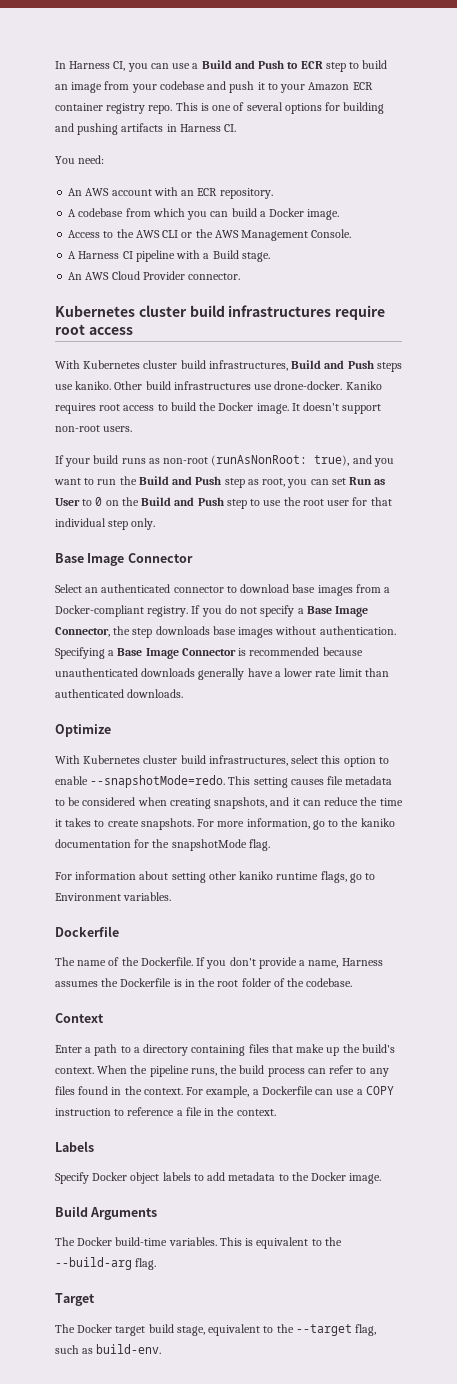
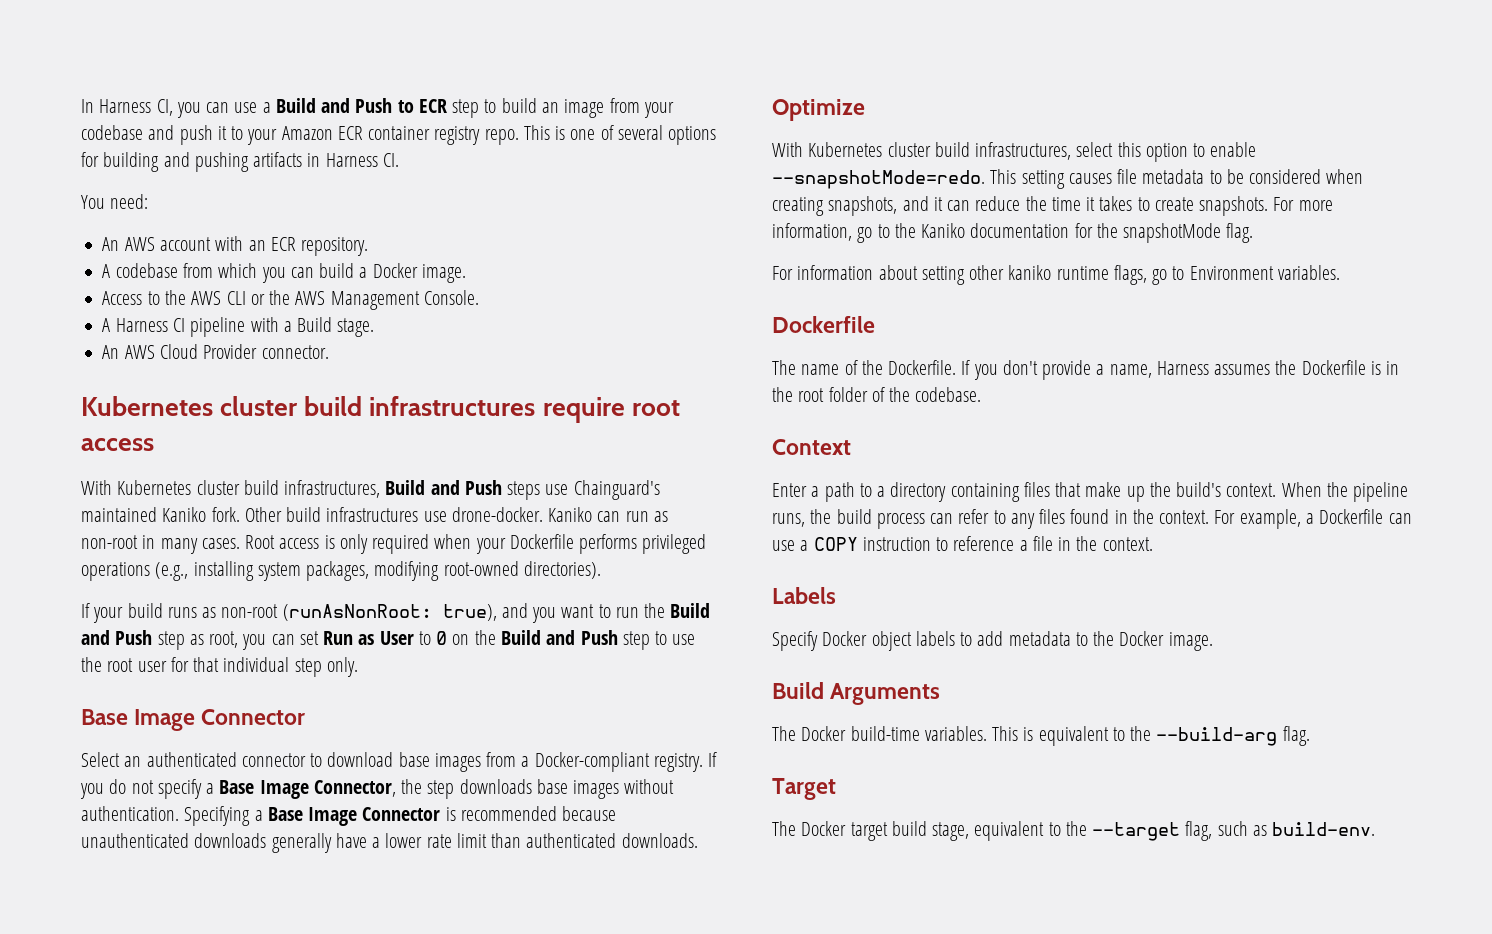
[75,381,112,390] kaniko. -> [573,480,660,500] [81,507,240,522] Chainguard's maintained Kaniko fork.
[55,402,382,414] [55,425,133,432] requires root access to build the Docker image. It doesn't support non-root users. -> [597,511,668,522] [81,534,707,554] [81,561,601,581] can run as non-root in many cases. Root access is only required when your Dockerfile performs privileged operations (e.g., installing system packages, modifying root-owned directories).
[360,818,395,827] kaniko -> [921,223,966,238] Kaniko

